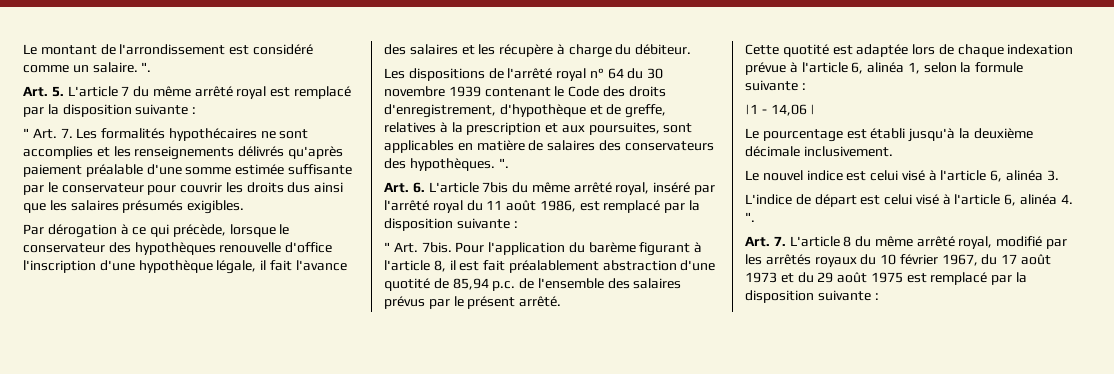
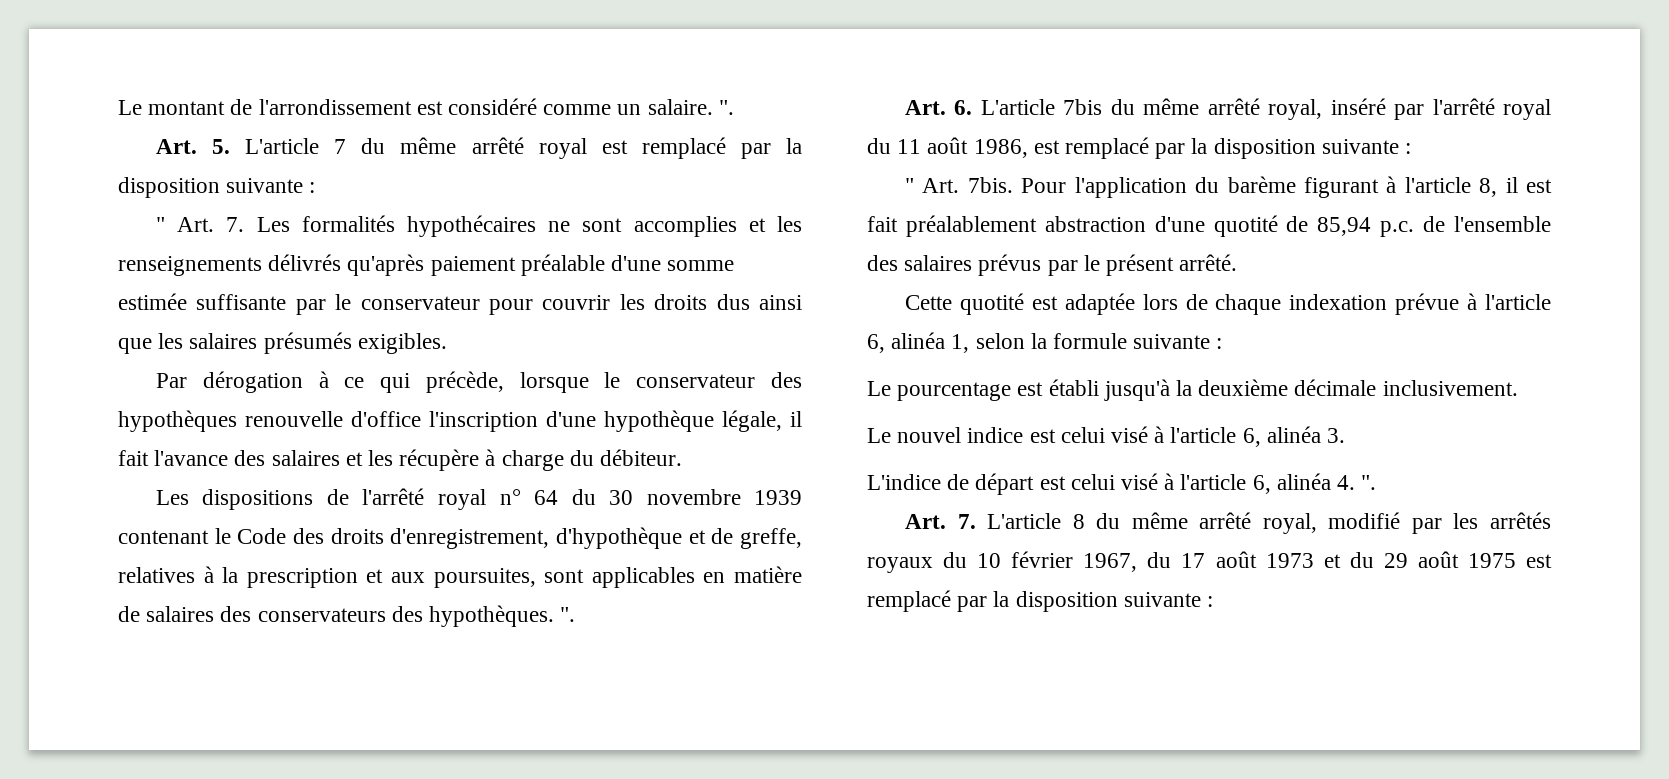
[745,104,816,116] // |1 - 14,06 | -> (1223, 343) none

